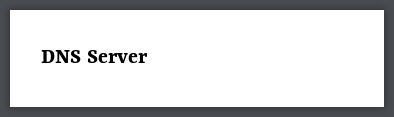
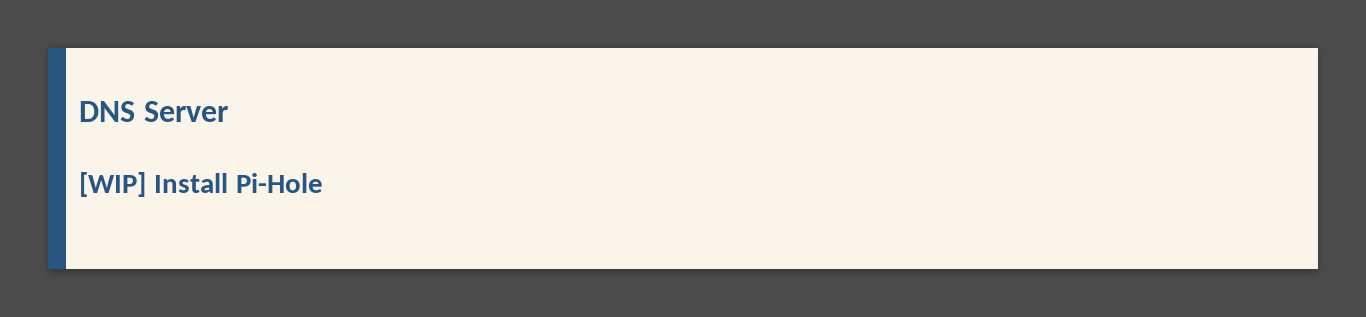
(149, 56) none -> [79,172,323,197] // [WIP] Install Pi-Hole

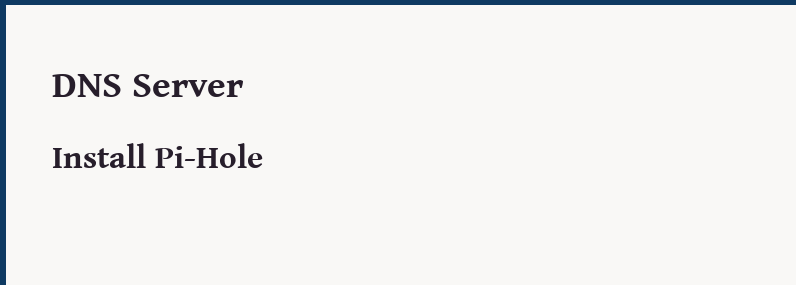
[79,172,146,197] [WIP] -> (244, 85) none

